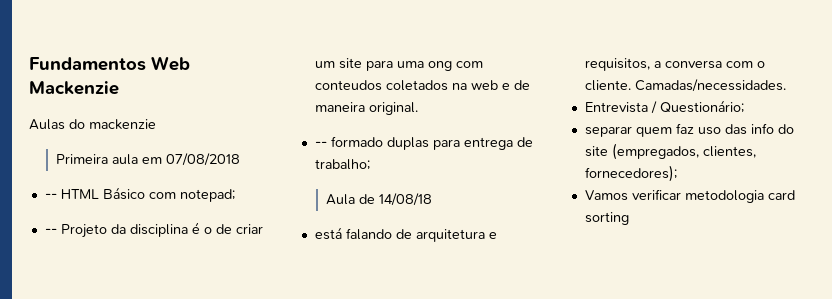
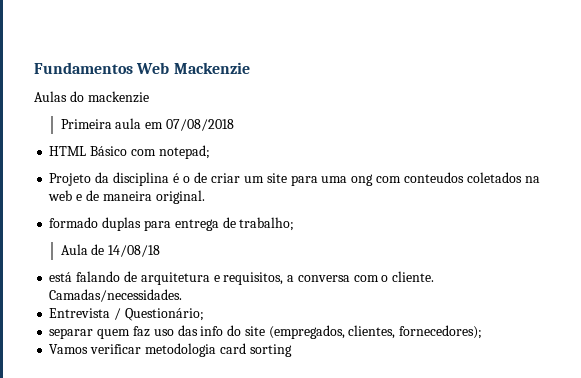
[44,193,57,199] -- -> (234, 125) none
[44,228,57,234] -- -> (210, 152) none
[314,141,327,147] -- -> (205, 197) none

